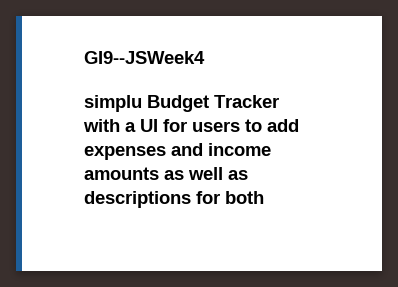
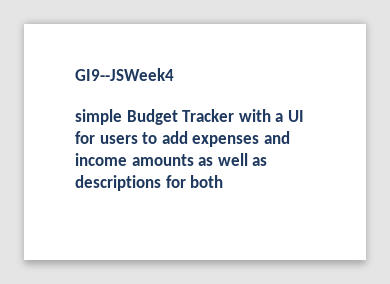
[84,95,142,112] simplu -> [75,109,122,125] simple

